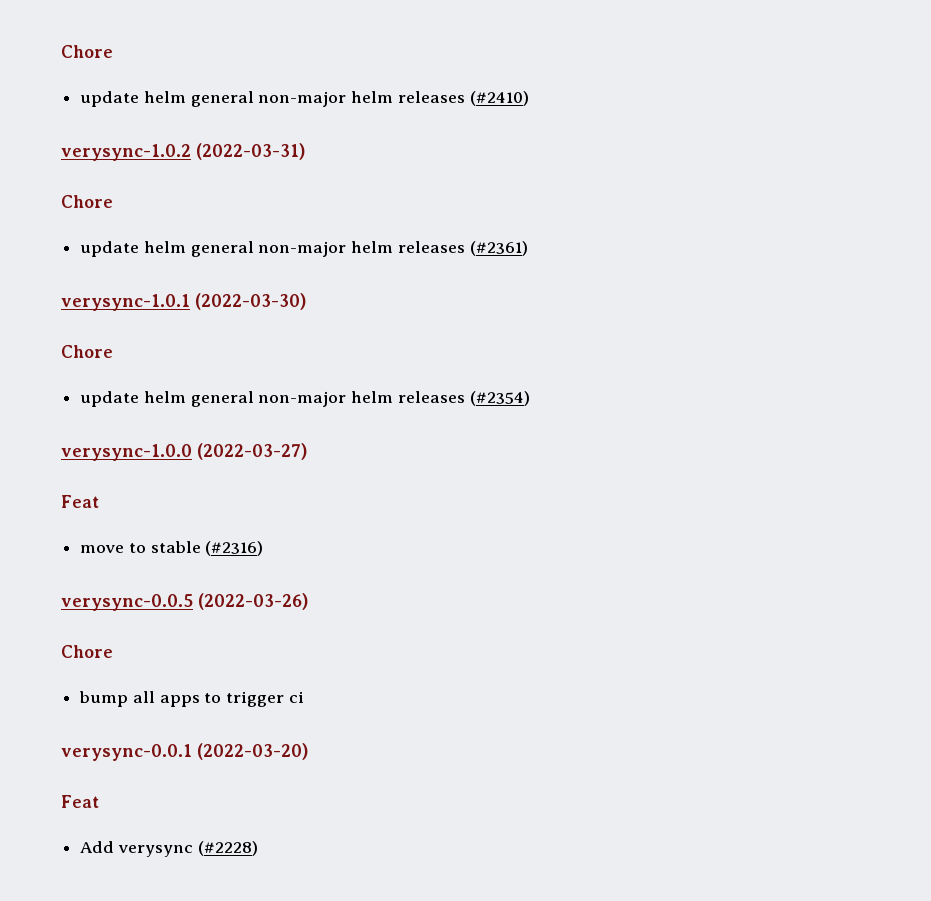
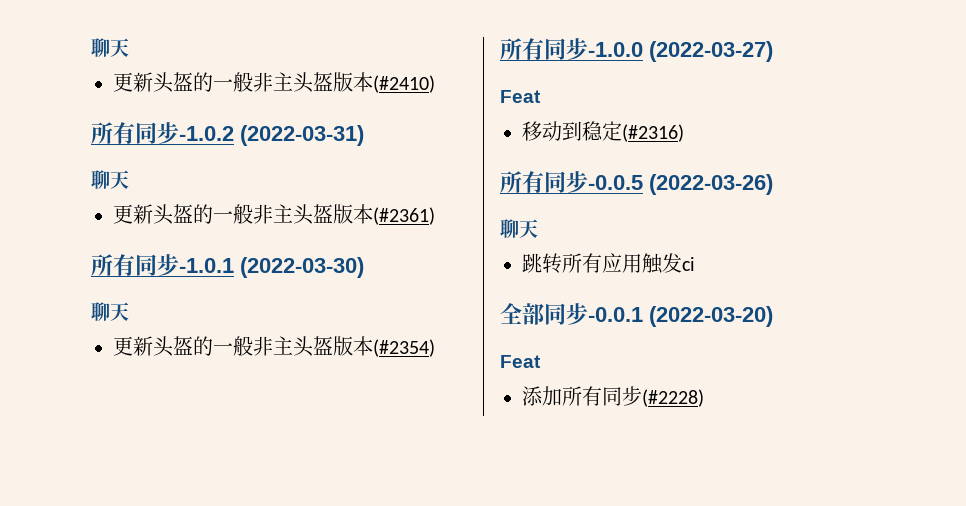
[61,45,113,58] [80,91,529,107] [61,143,306,161] [61,195,113,208] [80,241,528,257] [61,293,307,311] [61,345,113,358] [80,391,530,407] [61,443,308,461] [61,495,99,508] [80,541,264,556] [61,593,309,611] [61,645,113,658] [79,691,304,707] [61,744,192,761] Chore // update helm general non-major helm releases (#2410) // verysync-1.0.2 (2022-03-31) // Chore // update helm general non-major helm releases (#2361) // verysync-1.0.1 (2022-03-30) // Chore // update helm general non-major helm releases (#2354) // verysync-1.0.0 (2022-03-27) // Feat // move to stable (#2316) // verysync-0.0.5 (2022-03-26) // Chore // bump all apps to trigger ci // verysync-0.0.1 -> [91,38,129,57] [113,72,435,93] [91,122,364,146] [91,170,129,189] [113,204,435,225] [91,254,364,278] [91,302,129,321] [113,336,435,357] [500,38,773,62] [500,90,541,103] [522,121,684,142] [500,171,773,195] [500,219,538,238] [522,253,695,274] [500,303,643,325] 聊天 // 更新头盔的一般非主头盔版本(#2410) // 所有同步-1.0.2 (2022-03-31) // 聊天 // 更新头盔的一般非主头盔版本(#2361) // 所有同步-1.0.1 (2022-03-30) // 聊天 // 更新头盔的一般非主头盔版本(#2354) // 所有同步-1.0.0 (2022-03-27) // Feat // 移动到稳定(#2316) // 所有同步-0.0.5 (2022-03-26) // 聊天 // 跳转所有应用触发ci // 全部同步-0.0.1
[80,841,193,857] Add verysync -> [522,386,642,406] 添加所有同步

